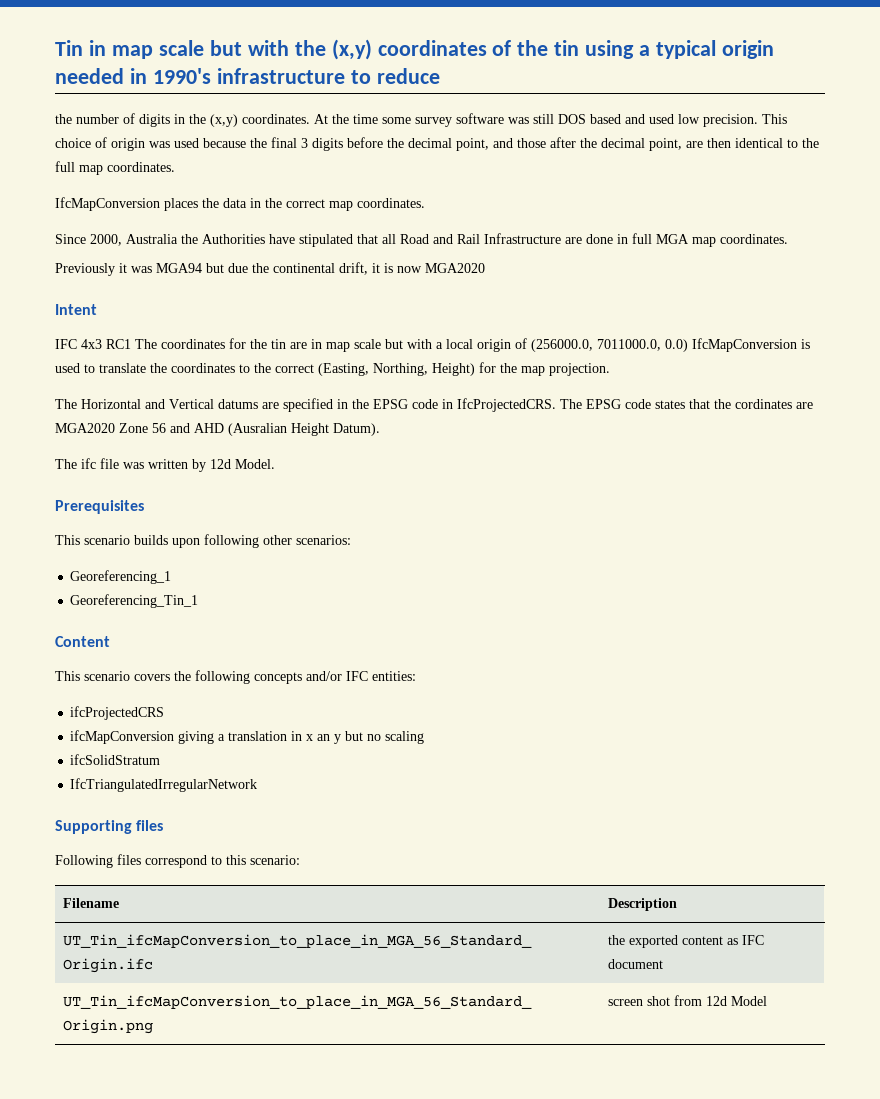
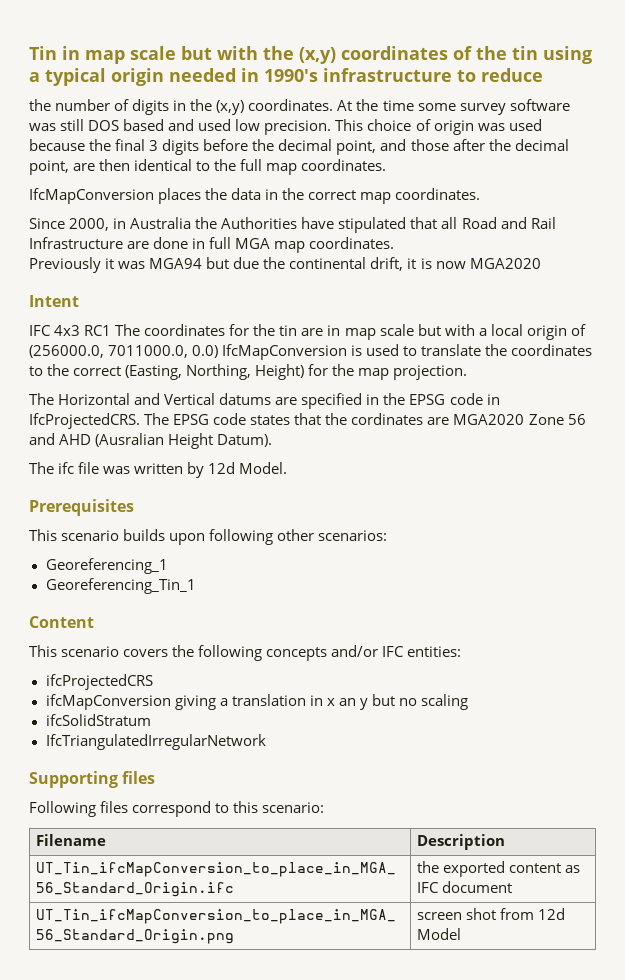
(122, 240) none -> [113,218,127,229] in

